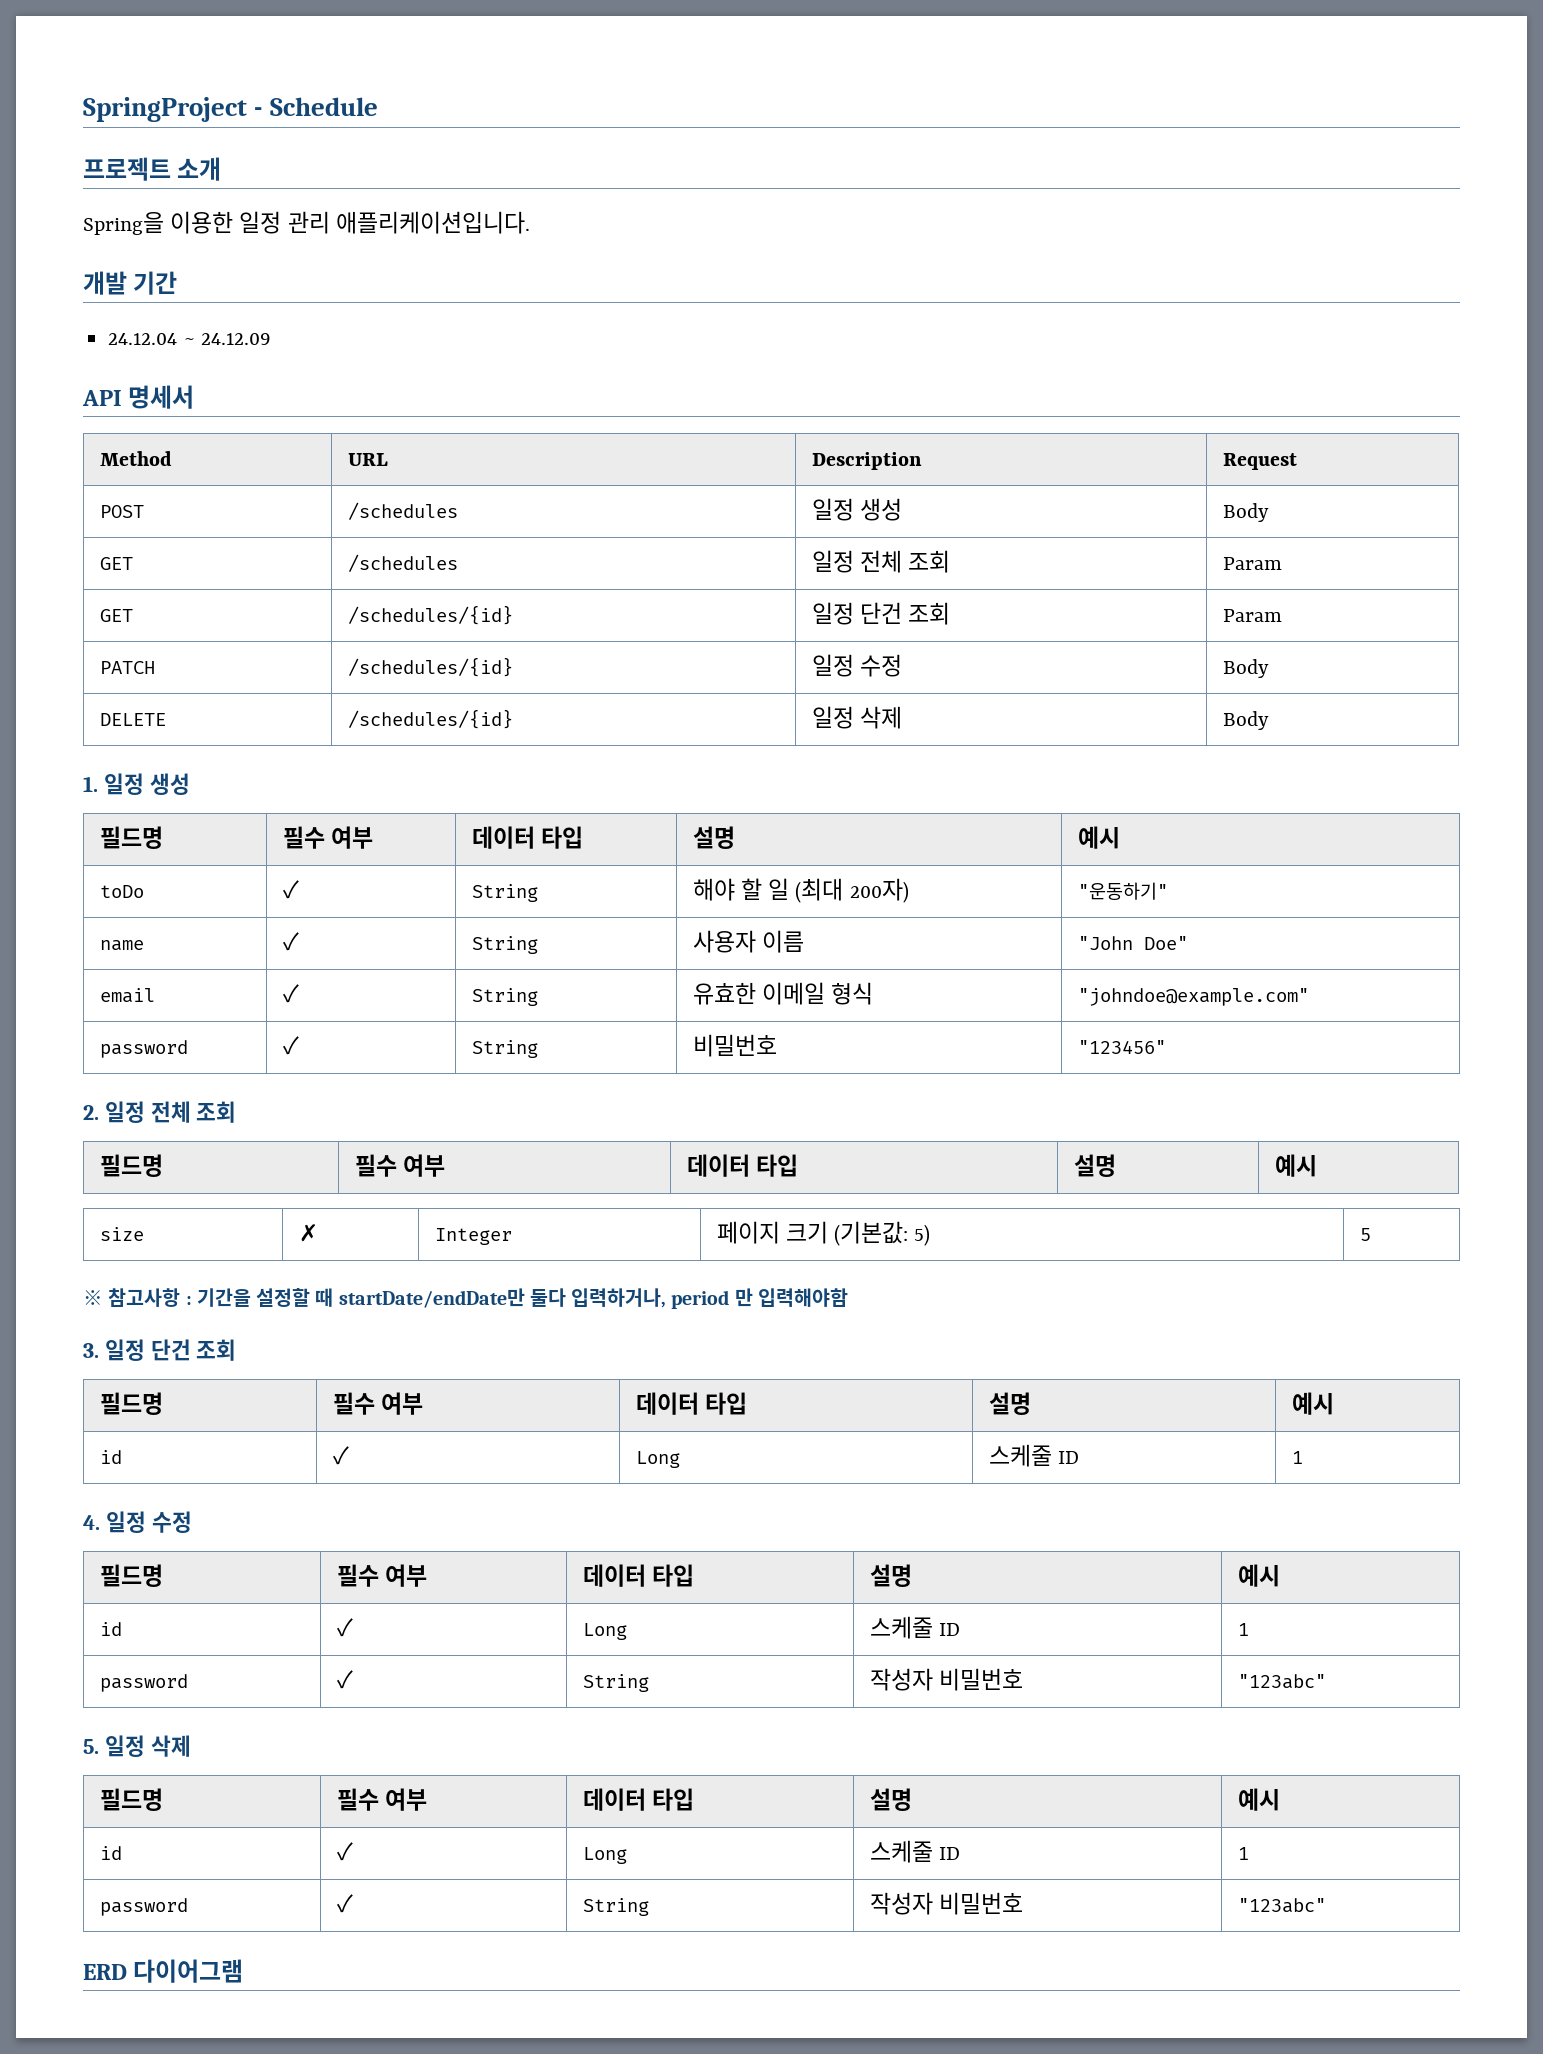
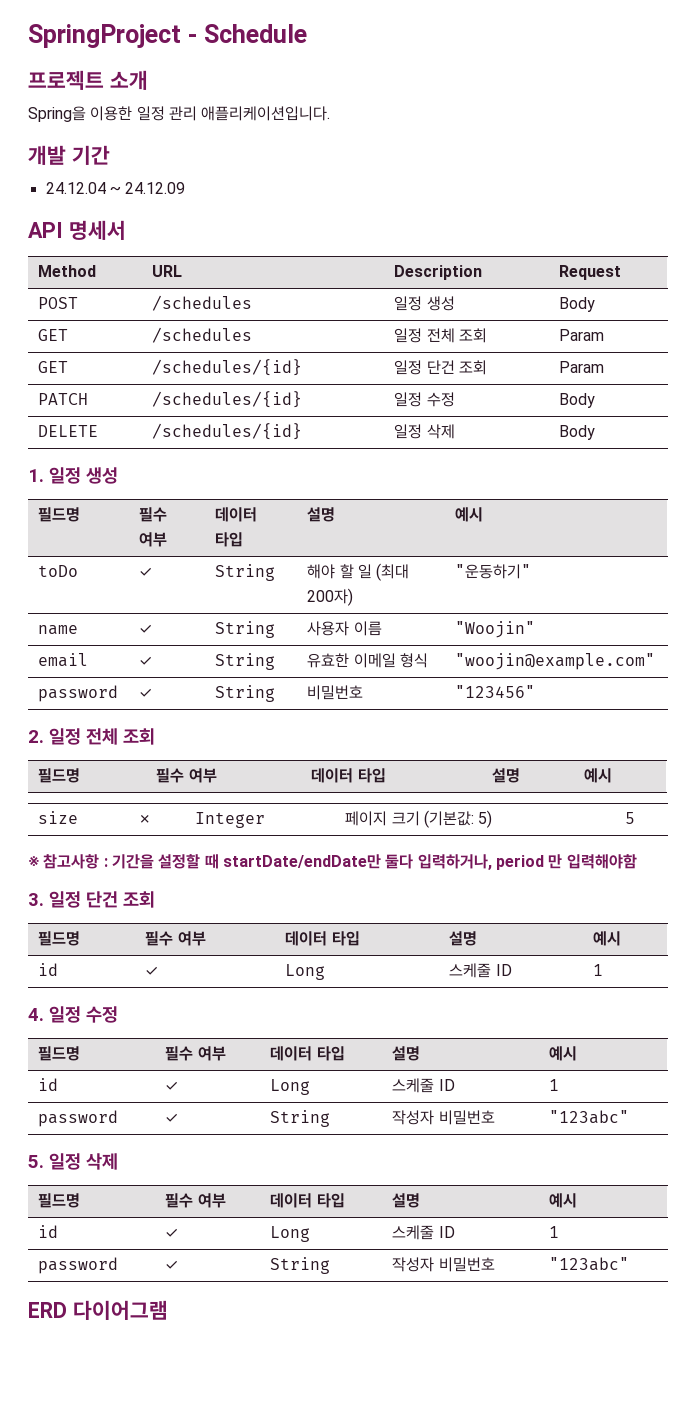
[1077,936,1188,950] "John Doe" -> [455,621,536,638] "Woojin"
[1077,988,1309,1006] "johndoe@example.com" -> [455,653,656,670] "woojin@example.com"

